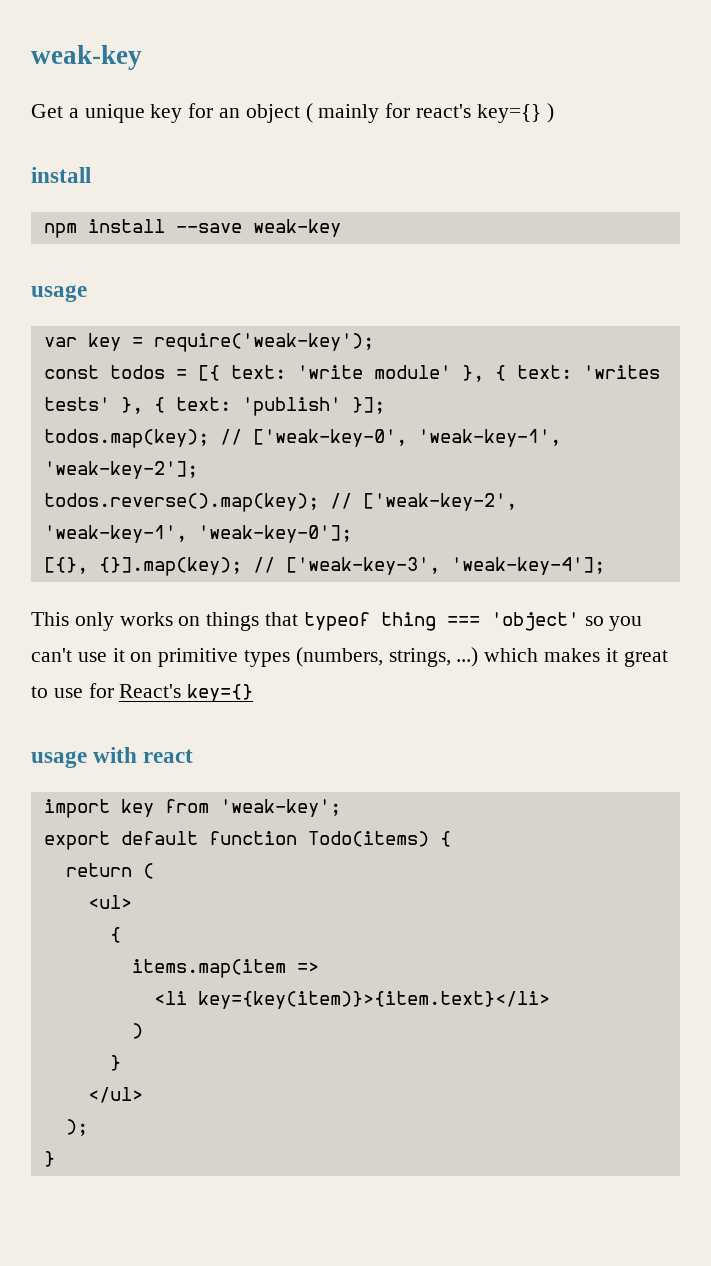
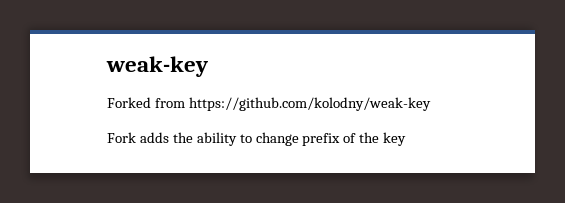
[31,45,142,70] [31,103,554,123] [31,167,91,183] [43,219,341,238] [31,285,87,302] [43,333,374,352] [43,365,660,382] [43,397,385,416] [43,429,561,448] [43,461,198,479] [43,493,517,512] [43,525,352,543] [43,557,605,576] [31,612,643,631] [31,647,668,667] [31,683,254,702] [31,747,194,768] [43,799,341,818] [43,831,451,850] [65,863,154,879] [87,895,132,909] [109,927,121,943] [131,959,319,978] [153,991,550,1009] [131,1023,143,1039] [109,1055,121,1071] [87,1087,143,1103] [65,1119,88,1136] [43,1151,55,1167] weak-key // Get a unique key for an object ( mainly for react's key={} ) // install // npm install --save weak-key // usage // var key = require('weak-key'); // const todos = [{ text: 'write module' }, { text: 'writes tests' }, { text: 'publish' }]; // todos.map(key); // ['weak-key-0', 'weak-key-1', 'weak-key-2']; // todos.reverse().map(key); // ['weak-key-2', 'weak-key-1', 'weak-key-0']; // [{}, {}].map(key); // ['weak-key-3', 'weak-key-4']; // This only works on things that typeof thing === 'object' so you can't use it on primitive types (numbers, strings, ...) which makes it great to use for React's key={} // usage with react // import key from 'weak-key'; // export default function Todo(items) { // return ( // <ul> // { // items.map(item => // <li key={key(item)}>{item.text}</li> // ) // } // </ul> // ); // } -> [106,56,208,77] [107,97,431,111] [107,132,407,146] weak-key // Forked from https://github.com/kolodny/weak-key // Fork adds the ability to change prefix of the key

